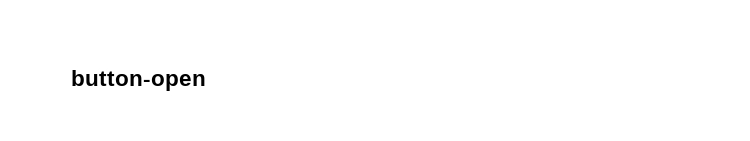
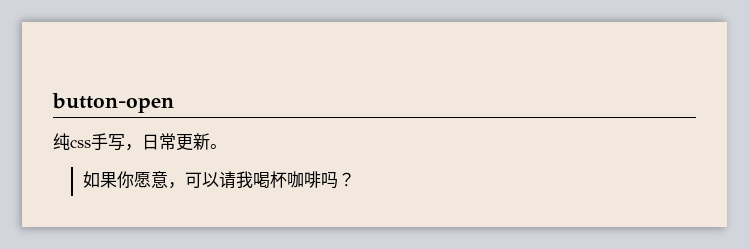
(206, 80) none -> [53,133,227,151] [82,171,355,189] // 纯css手写，日常更新。 // 如果你愿意，可以请我喝杯咖啡吗？

